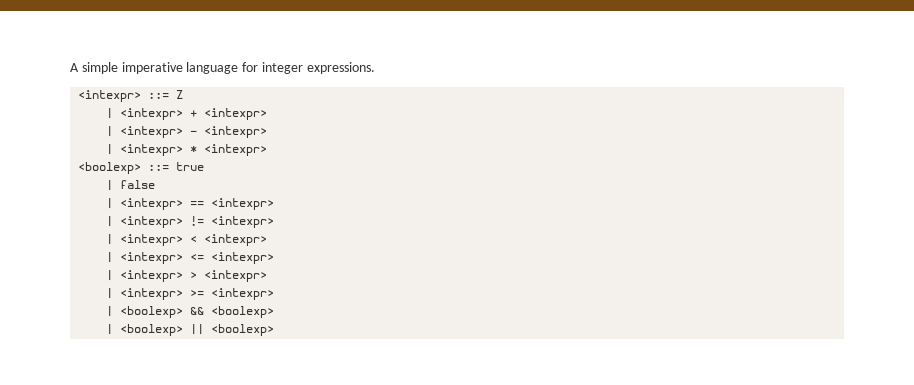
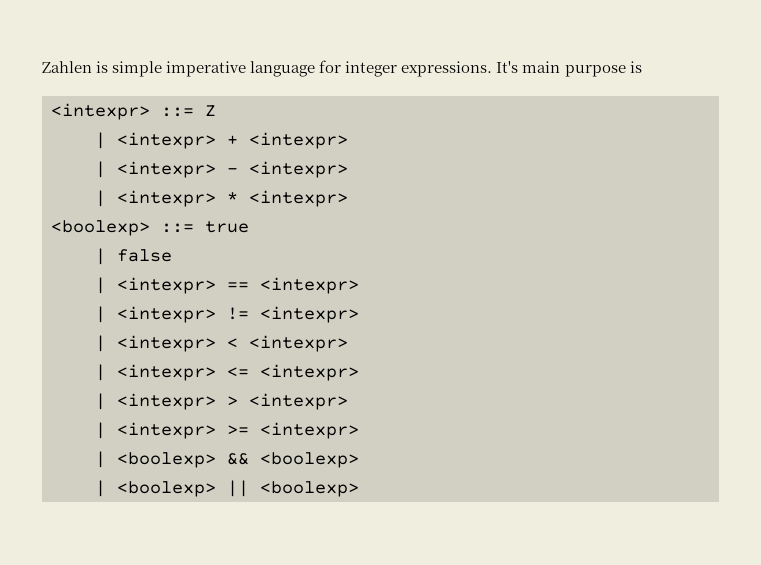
[70,63,79,72] A -> [42,61,109,73] Zahlen is
(375, 68) none -> [496,61,642,77] It's main purpose is

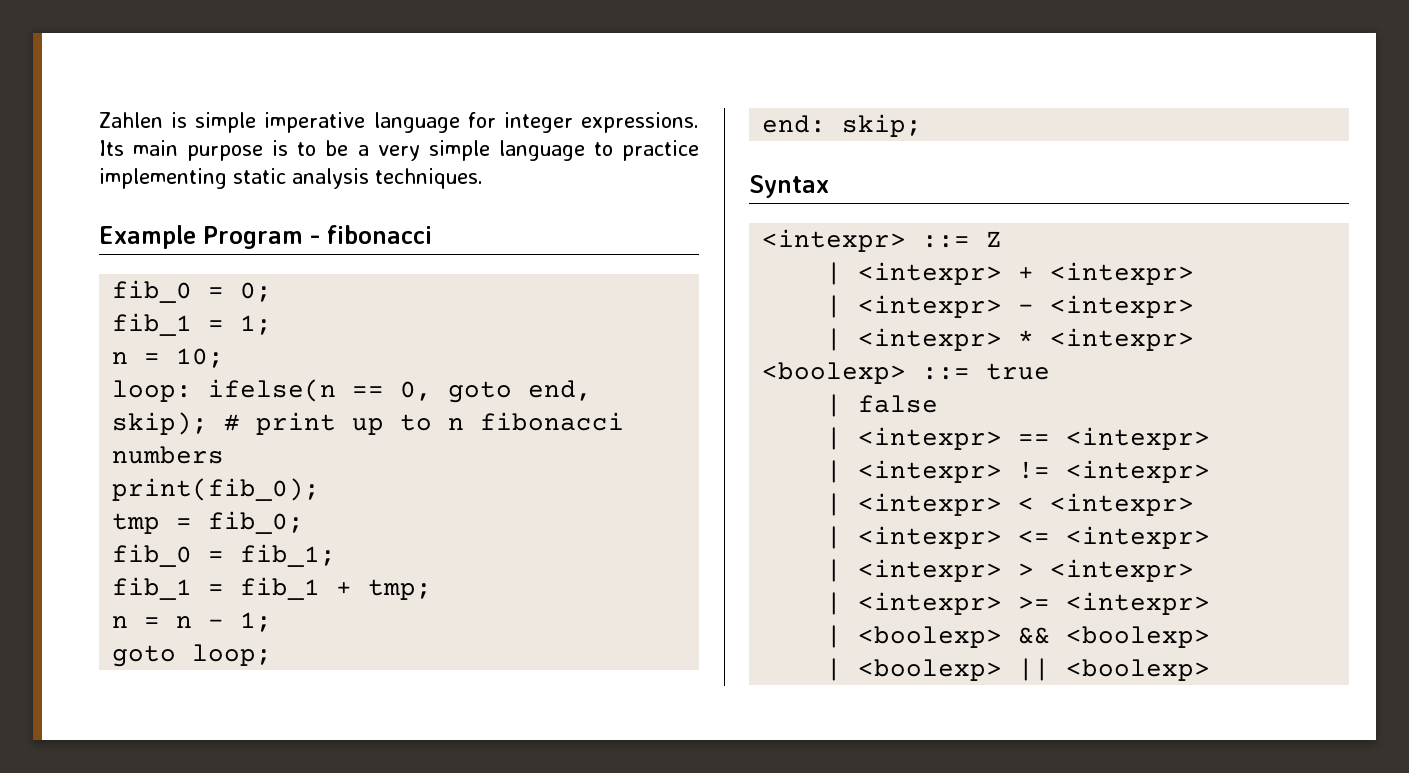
[496,61,519,73] It's -> [99,140,124,156] Its
(642, 67) none -> [297,140,699,161] [99,168,483,189] [99,225,432,249] [112,280,273,303] [112,313,273,336] [112,348,225,368] [112,379,593,403] [112,412,625,435] [112,446,225,464] [112,478,321,501] [112,511,305,534] [112,544,337,567] [112,577,433,600] [112,612,273,632] [112,644,273,667] [762,114,923,137] [749,175,829,198] to be a very simple language to practice implementing static analysis techniques. // Example Program - fibonacci // fib_0 = 0; // fib_1 = 1; // n = 10; // loop: ifelse(n == 0, goto end, skip); # print up to n fibonacci numbers // print(fib_0); // tmp = fib_0; // fib_0 = fib_1; // fib_1 = fib_1 + tmp; // n = n - 1; // goto loop; // end: skip; // Syntax

